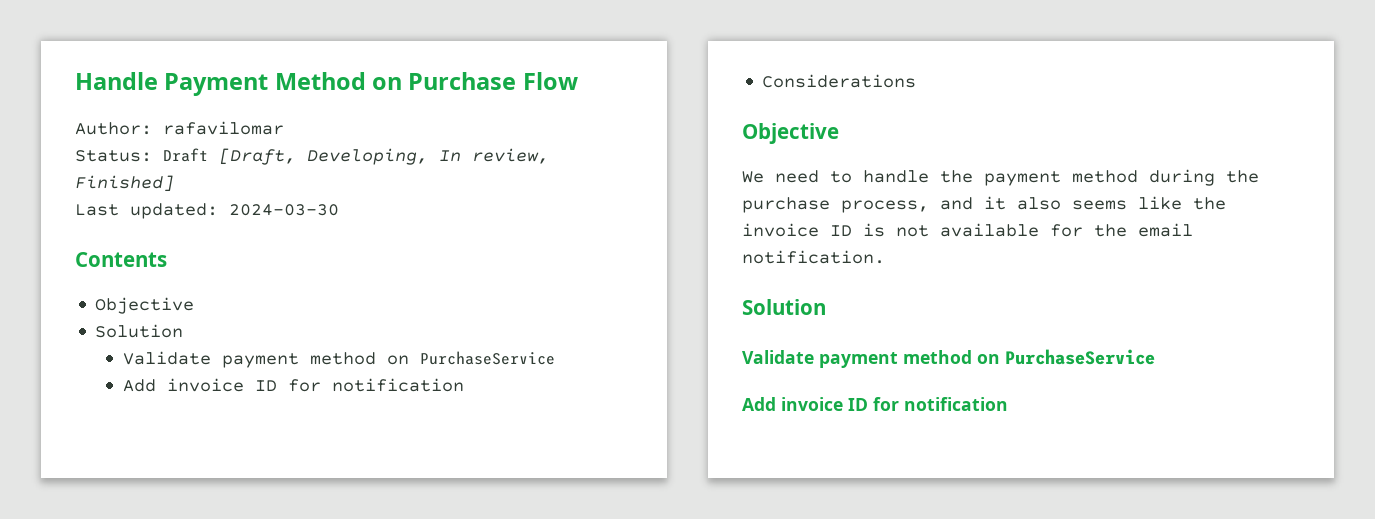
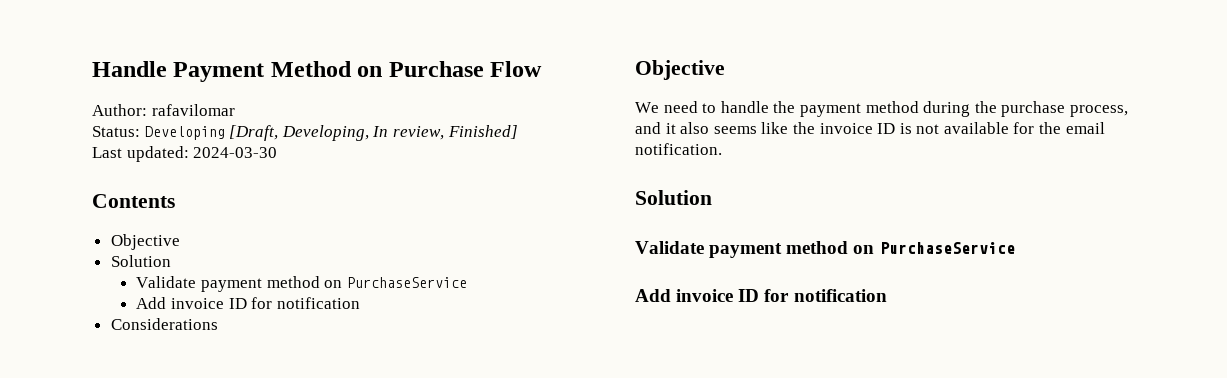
[163,148,208,162] Draft -> [144,126,225,140] Developing

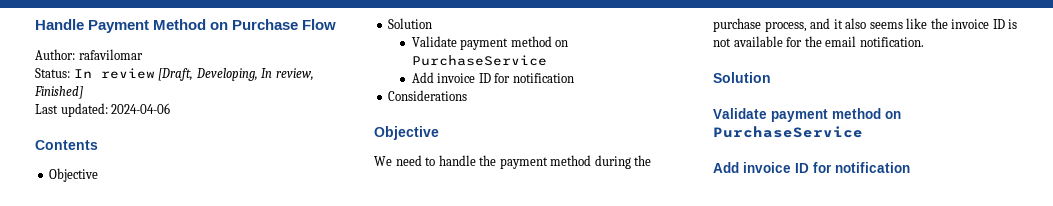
[144,126,225,140] Developing -> [73,68,155,79] In review
[193,147,278,158] 2024-03-30 -> [111,103,171,114] 2024-04-06

